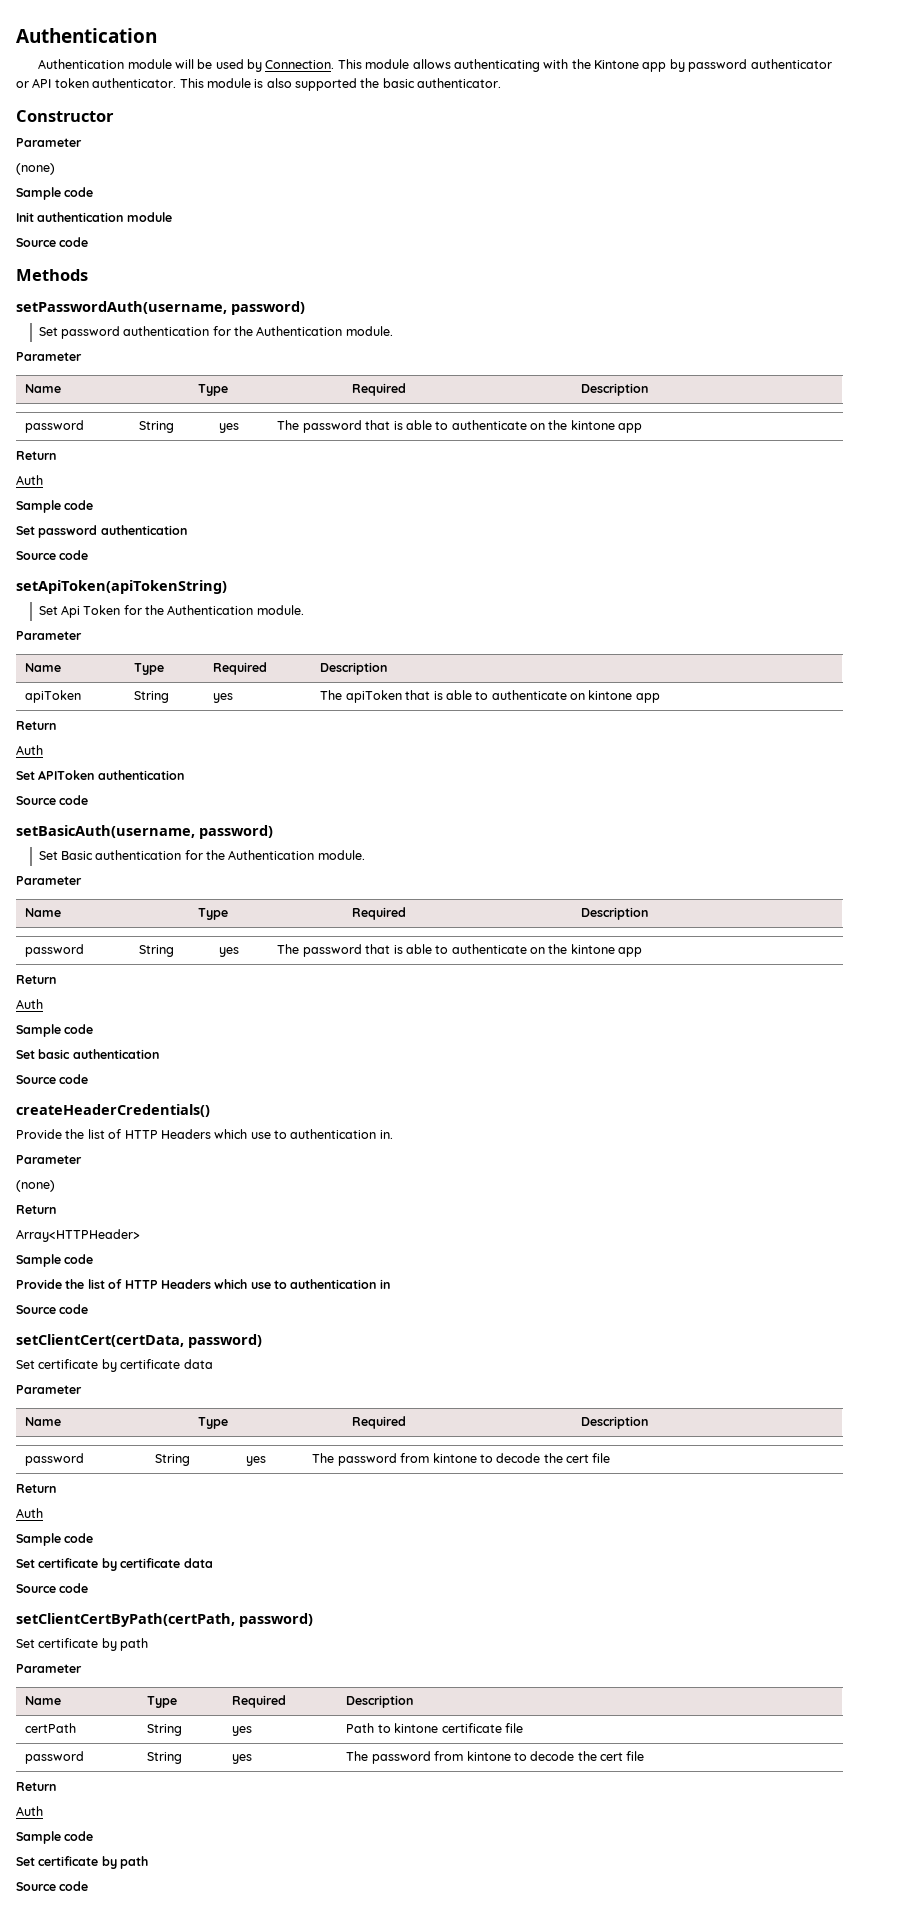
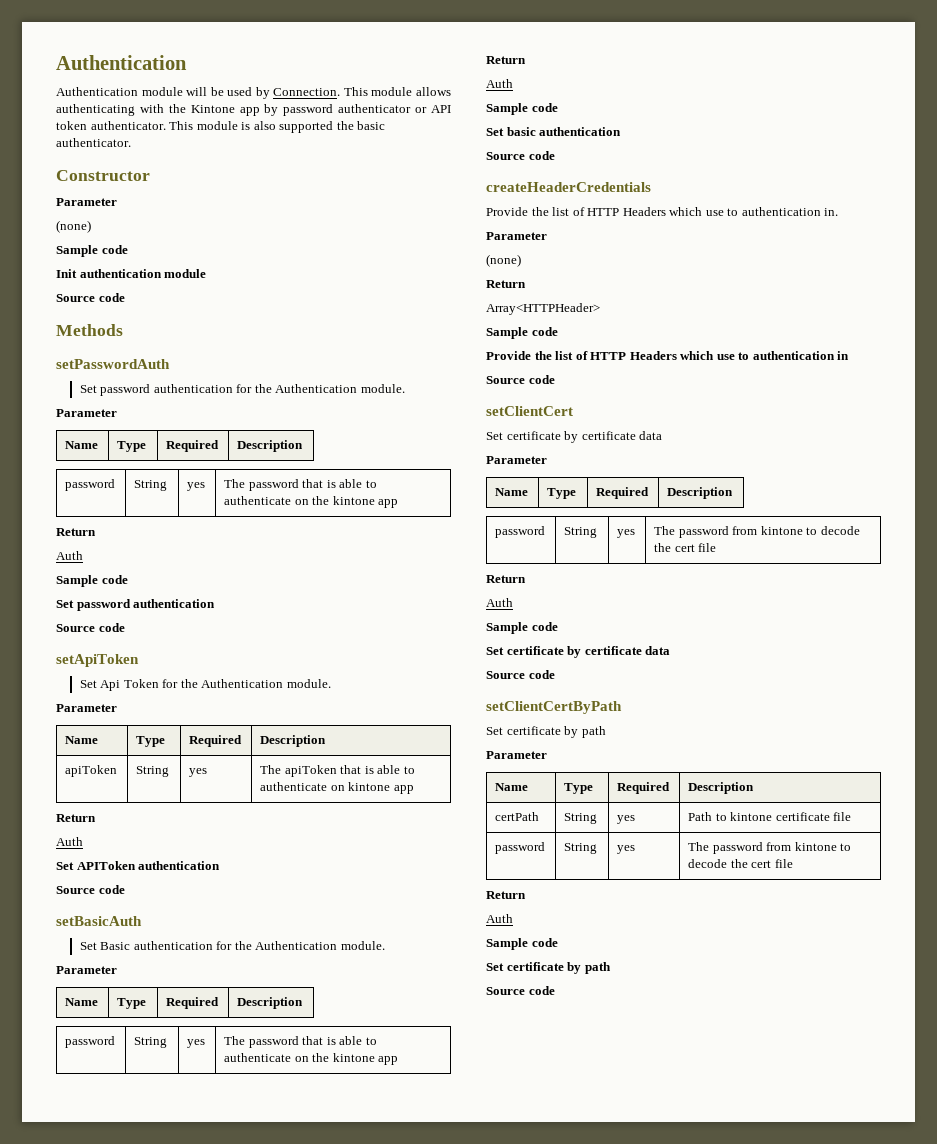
[16,301,305,315] setPasswordAuth(username, password) -> [56,359,170,369] setPasswordAuth
[16,580,227,594] setApiToken(apiTokenString) -> [56,654,139,667] setApiToken
[16,825,273,839] setBasicAuth(username, password) -> [56,916,142,926] setBasicAuth
[16,1104,210,1117] createHeaderCredentials() -> [486,182,651,192] createHeaderCredentials
[16,1334,262,1348] setClientCert(certData, password) -> [486,406,573,416] setClientCert
[16,1613,313,1627] setClientCertByPath(certPath, password) -> [486,701,622,714] setClientCertByPath

